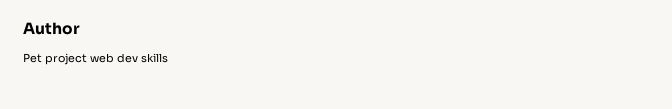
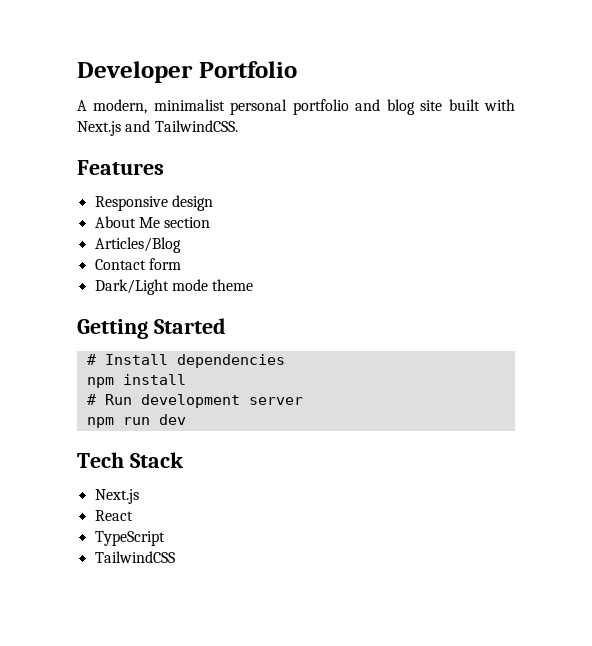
[23,22,80,35] [23,53,168,65] Author // Pet project web dev skills -> [77,61,297,83] [77,99,516,115] [77,120,238,136] [77,160,164,175] [94,195,213,211] [94,216,211,228] [94,237,181,253] [94,258,181,270] [94,279,254,295] [77,318,226,339] [86,354,285,368] [86,374,186,388] [86,394,303,408] [86,414,186,428] [77,452,184,468] [94,489,139,504] [94,510,133,521] [94,531,165,546] [94,551,175,563] Developer Portfolio // A modern, minimalist personal portfolio and blog site built with Next.js and TailwindCSS. // Features // Responsive design // About Me section // Articles/Blog // Contact form // Dark/Light mode theme // Getting Started // # Install dependencies // npm install // # Run development server // npm run dev // Tech Stack // Next.js // React // TypeScript // TailwindCSS

